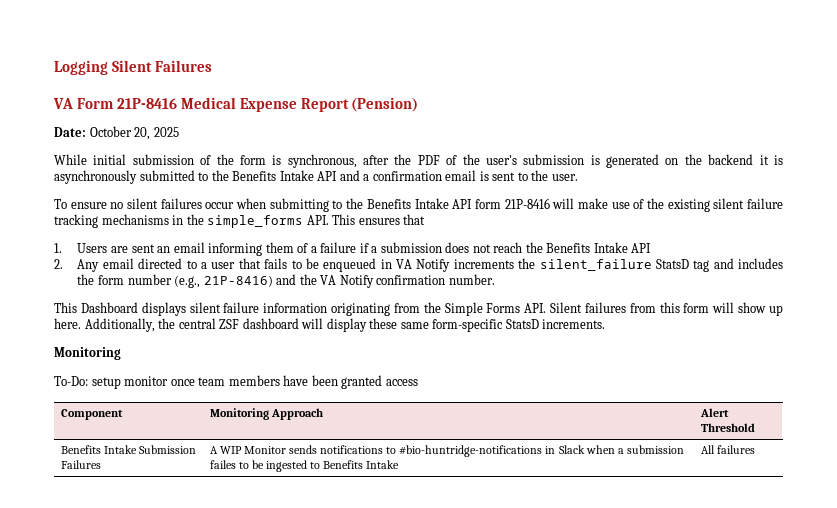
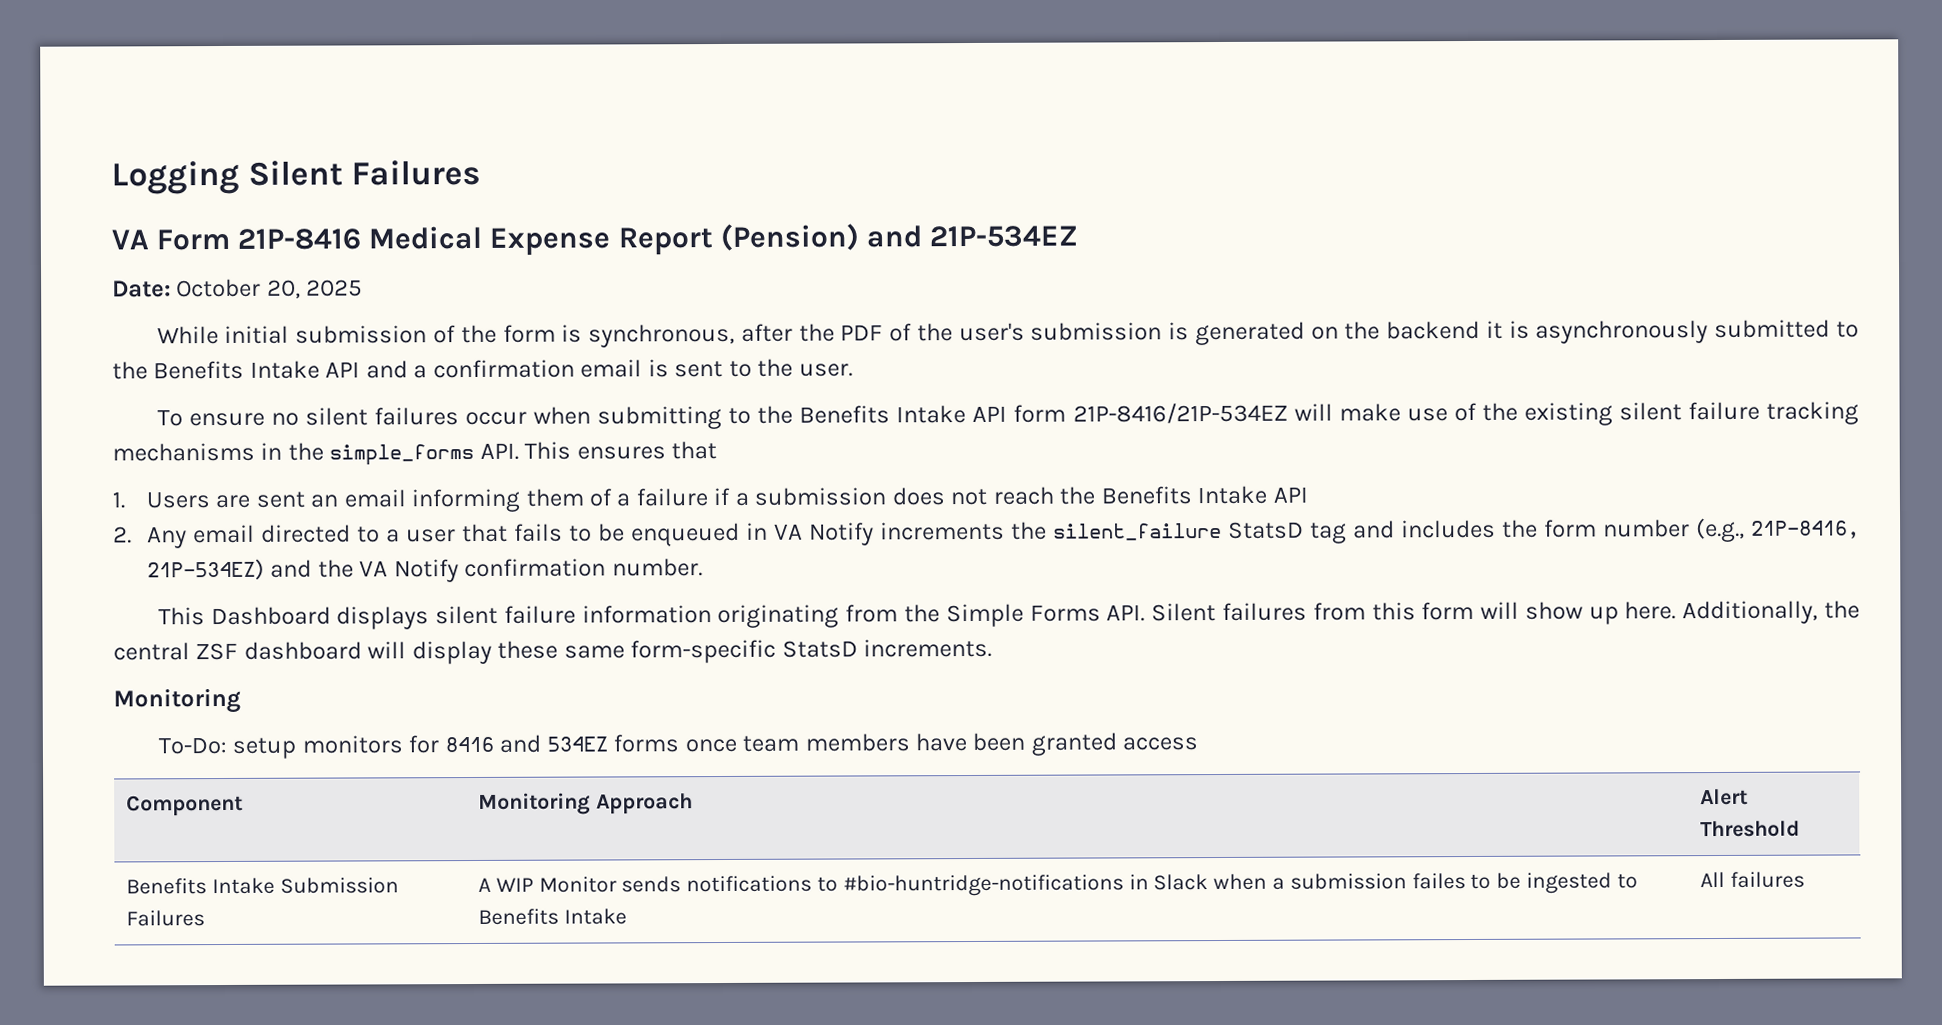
(419, 104) none -> [865,225,1078,248] and 21P-534EZ
[504,198,550,209] 21P-8416 -> [1072,402,1288,424] 21P-8416/21P-534EZ
[203,275,273,287] 21P-8416) -> [1750,520,1860,539] [146,558,265,581] 21P-8416, 21P-534EZ)
[124,376,169,386] monitor -> [301,734,680,754] monitors for 8416 and 534EZ forms

